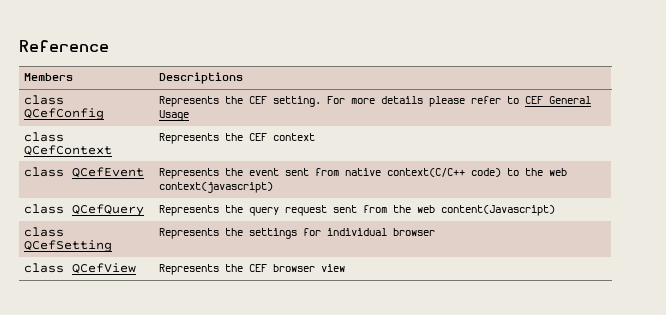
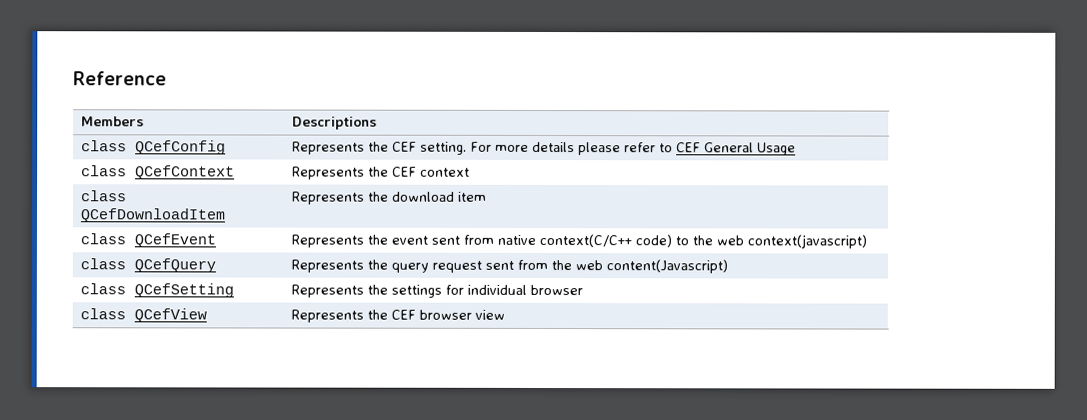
(315, 137) none -> [81,190,128,202] [80,208,227,223] [292,191,488,205] // class QCefDownloadItem | Represents the download item

